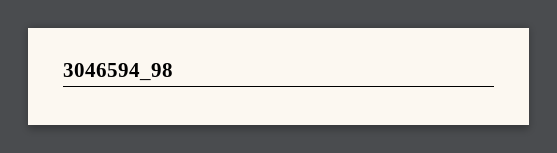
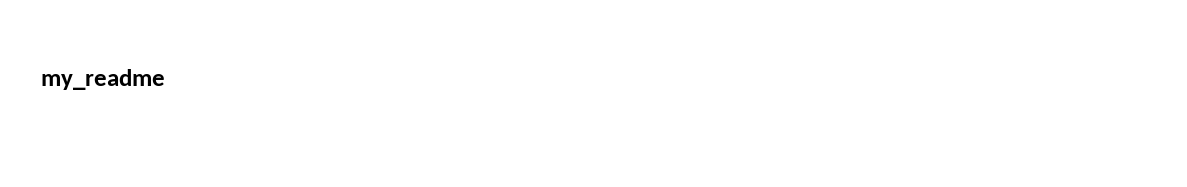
[63,63,173,81] 3046594_98 -> [41,69,165,90] my_readme

